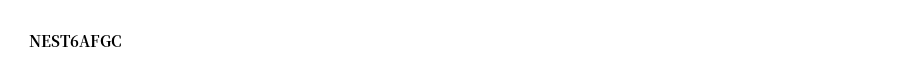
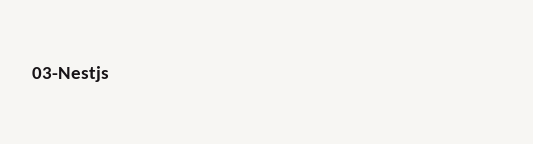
[29,35,122,47] NEST6AFGC -> [32,66,109,82] 03-Nestjs

